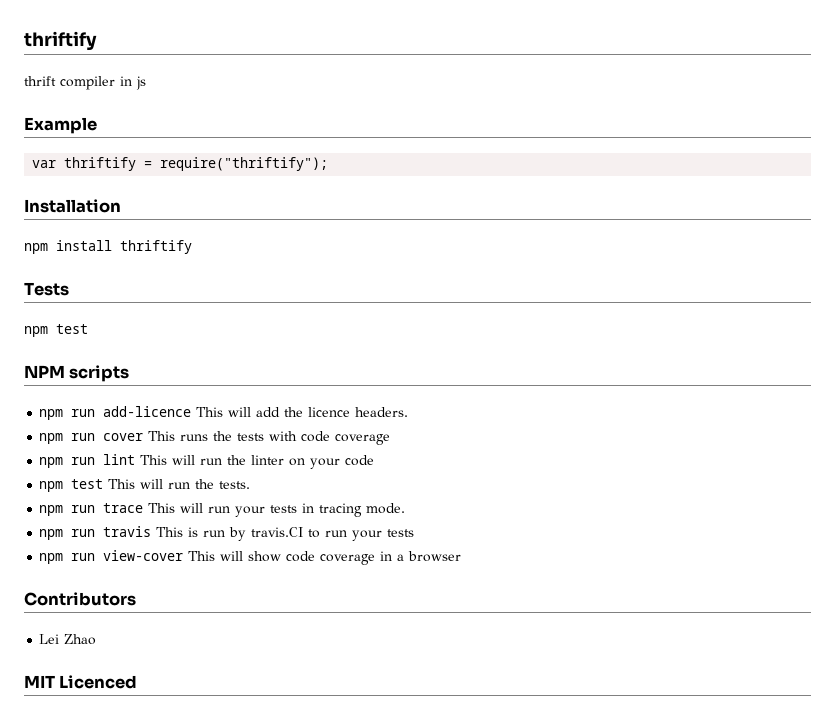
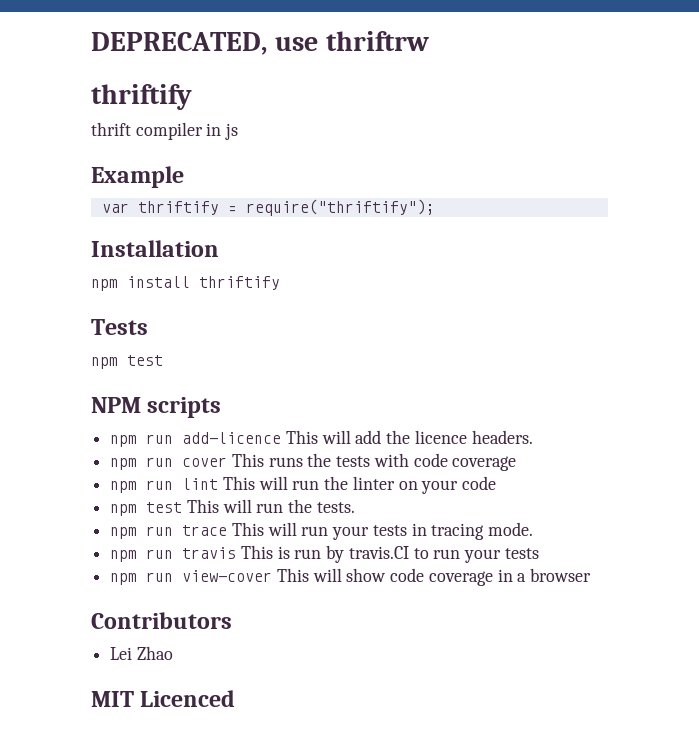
(24, 41) none -> [91,31,429,55] DEPRECATED, use thriftrw //

